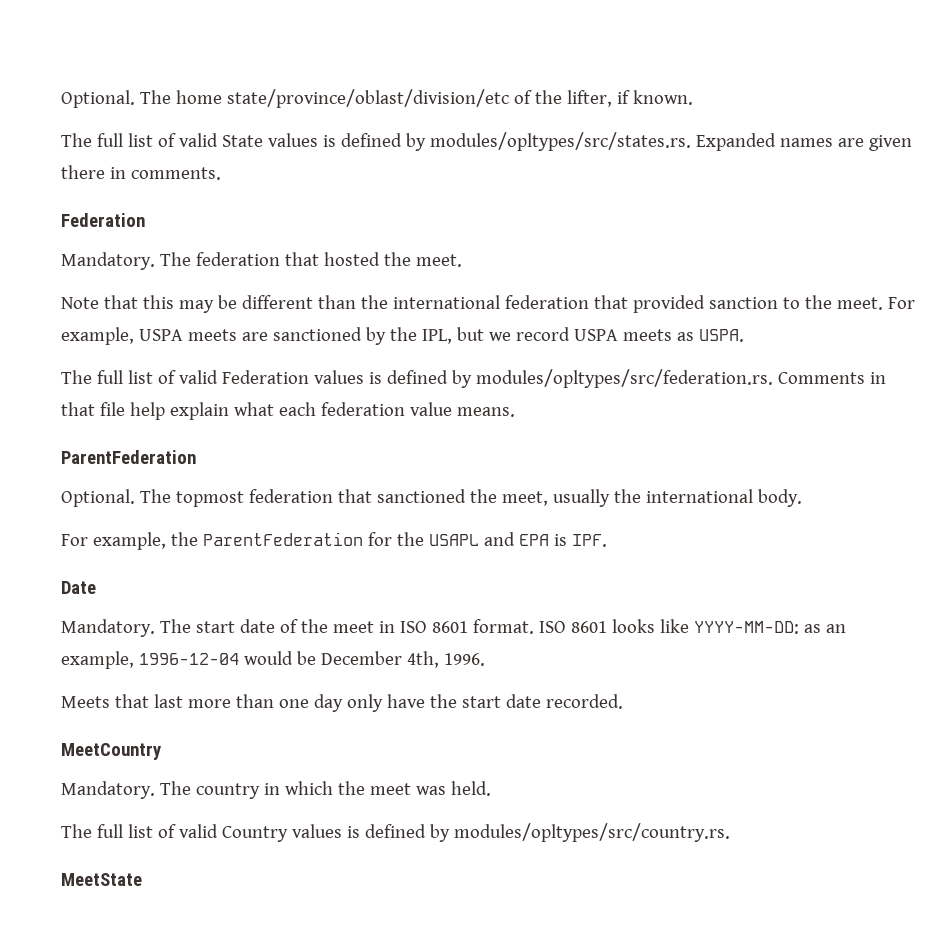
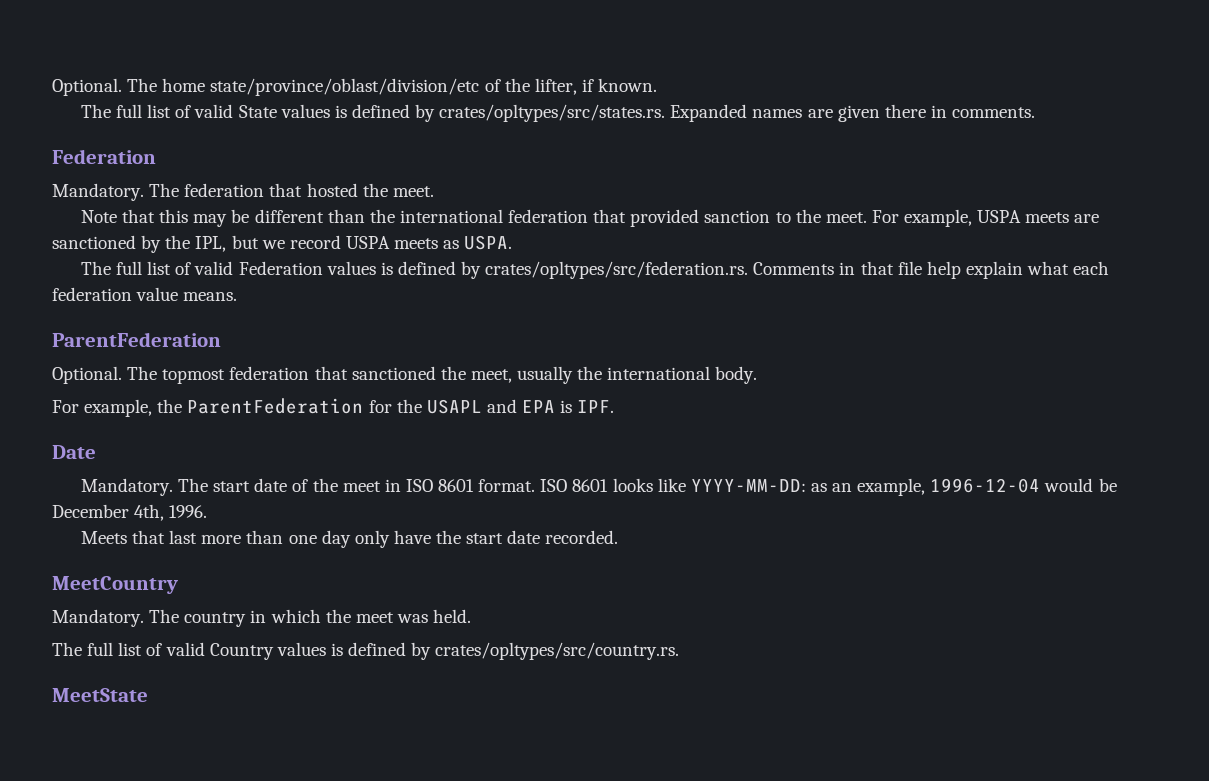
[429,132,691,151] modules/opltypes/src/states.rs. -> [439,104,666,122] crates/opltypes/src/states.rs.
[475,369,773,388] modules/opltypes/src/federation.rs. -> [485,261,749,279] crates/opltypes/src/federation.rs.
[453,823,730,842] modules/opltypes/src/country.rs. -> [435,642,680,660] crates/opltypes/src/country.rs.

